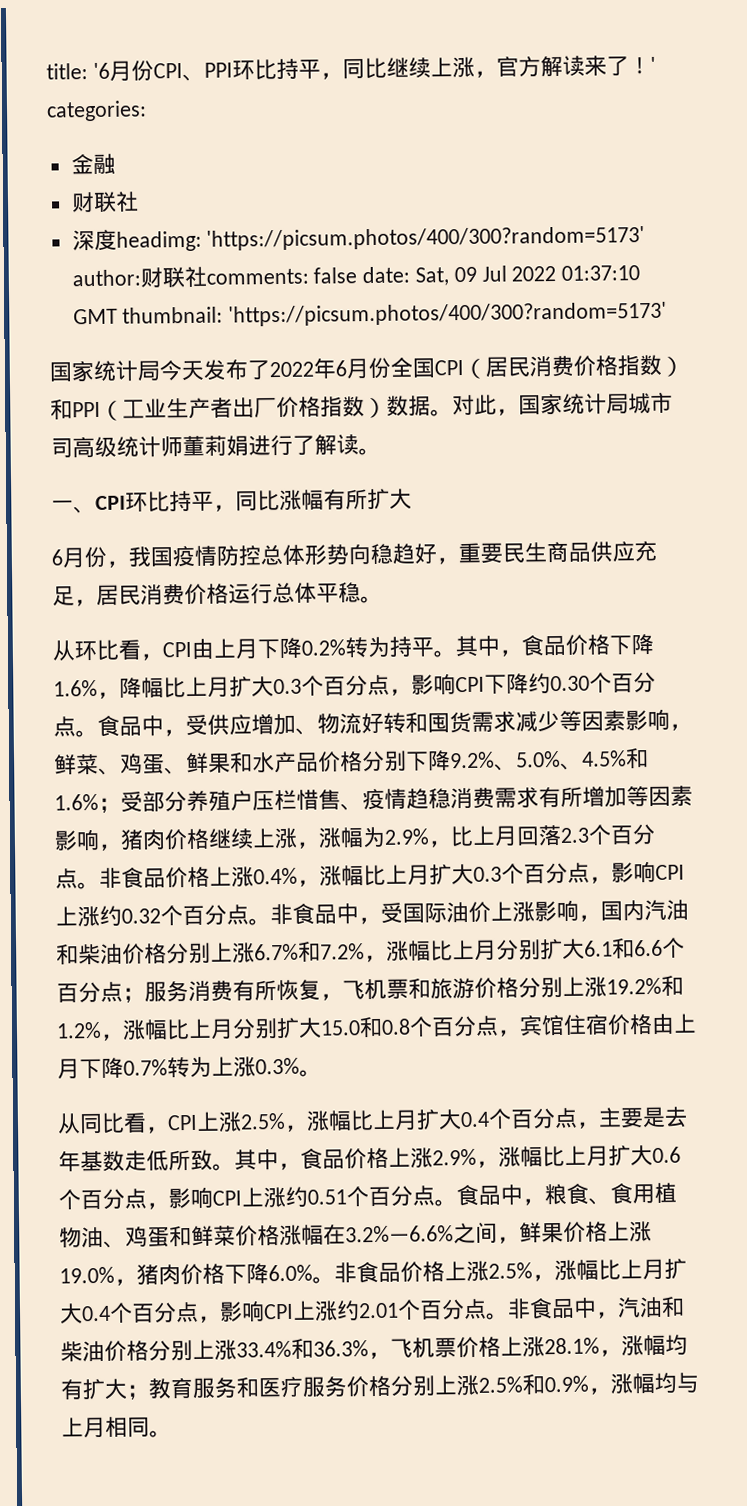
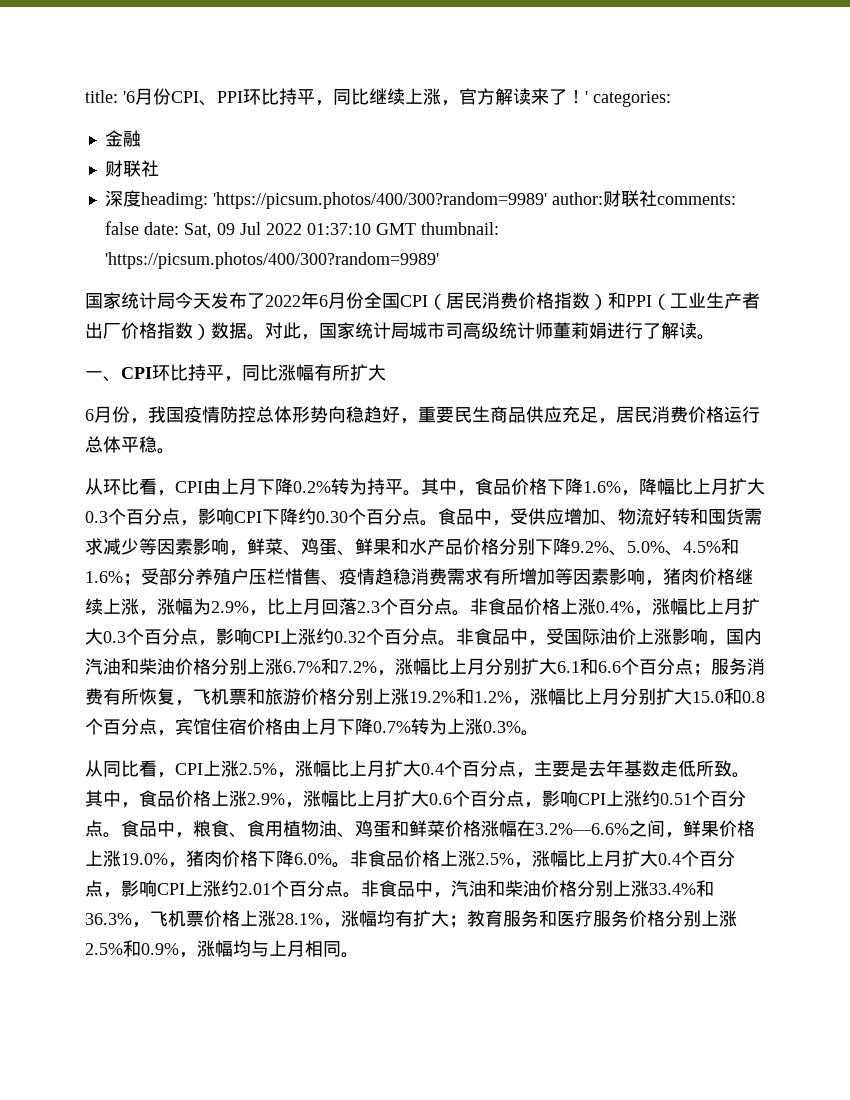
[206,226,646,251] 'https://picsum.photos/400/300?random=5173' -> [212,192,547,209] 'https://picsum.photos/400/300?random=9989'
[228,301,668,327] 'https://picsum.photos/400/300?random=5173' -> [104,252,439,269] 'https://picsum.photos/400/300?random=9989'

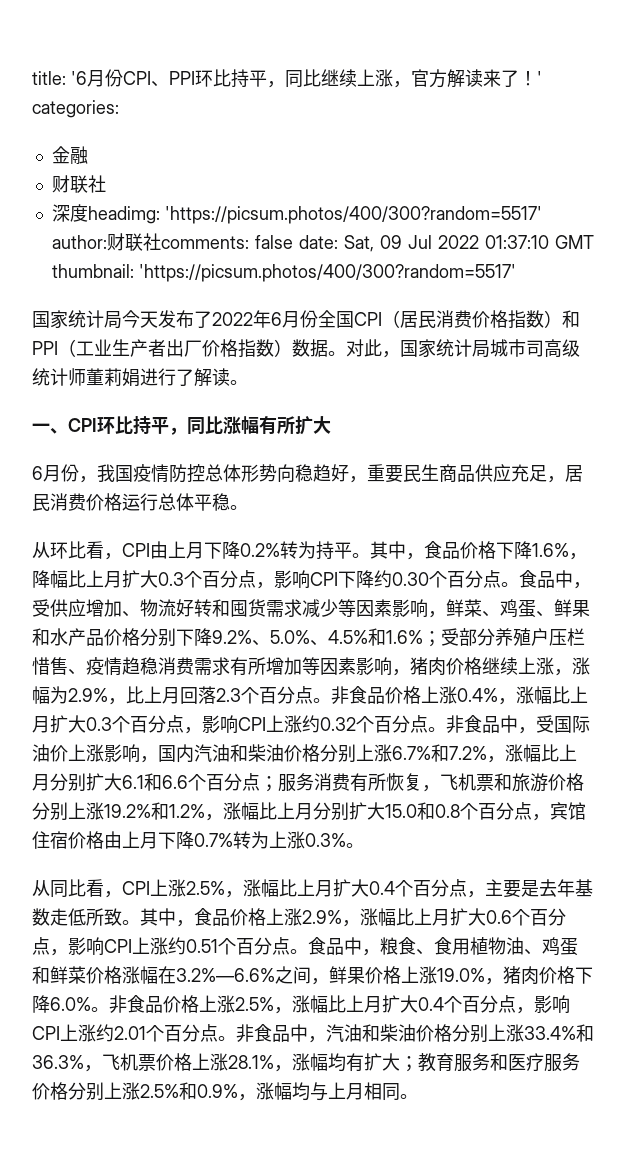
[212,192,547,209] 'https://picsum.photos/400/300?random=9989' -> [164,206,542,224] 'https://picsum.photos/400/300?random=5517'
[104,252,439,269] 'https://picsum.photos/400/300?random=9989' -> [138,264,516,282] 'https://picsum.photos/400/300?random=5517'

